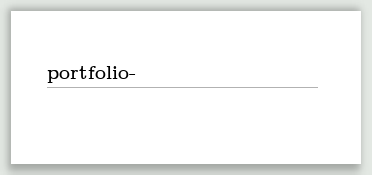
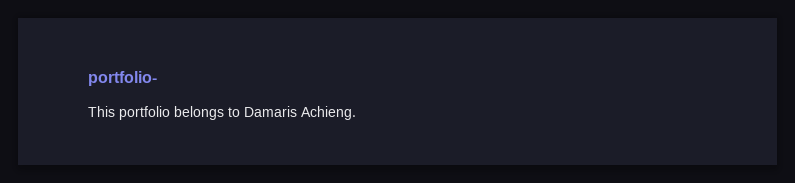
(136, 74) none -> [88,106,356,120] // This portfolio belongs to Damaris Achieng.

